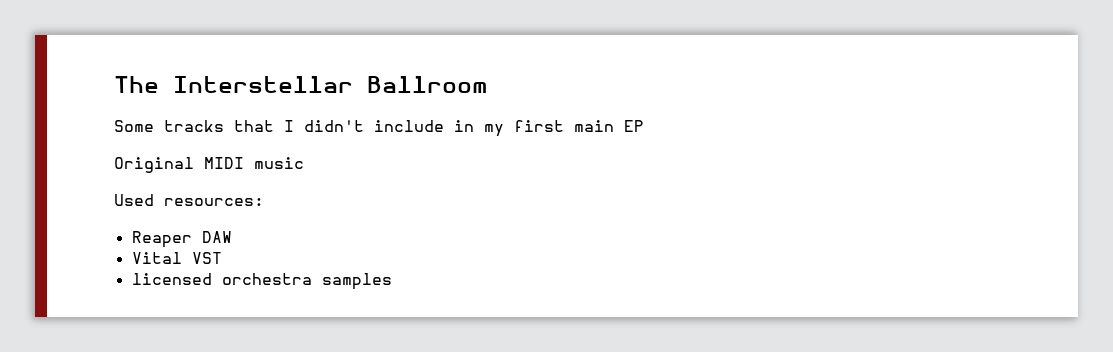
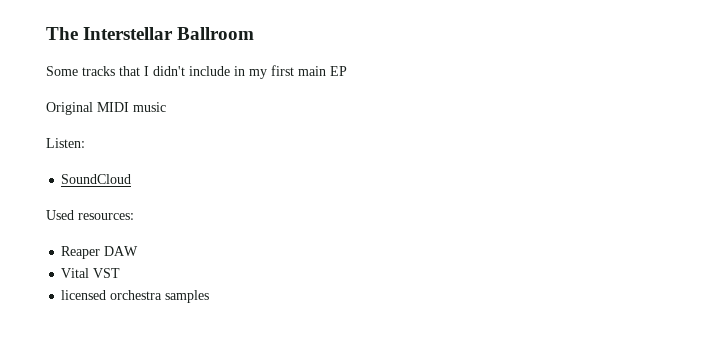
(304, 163) none -> [46,138,85,148] [61,174,132,184] // Listen: // SoundCloud

